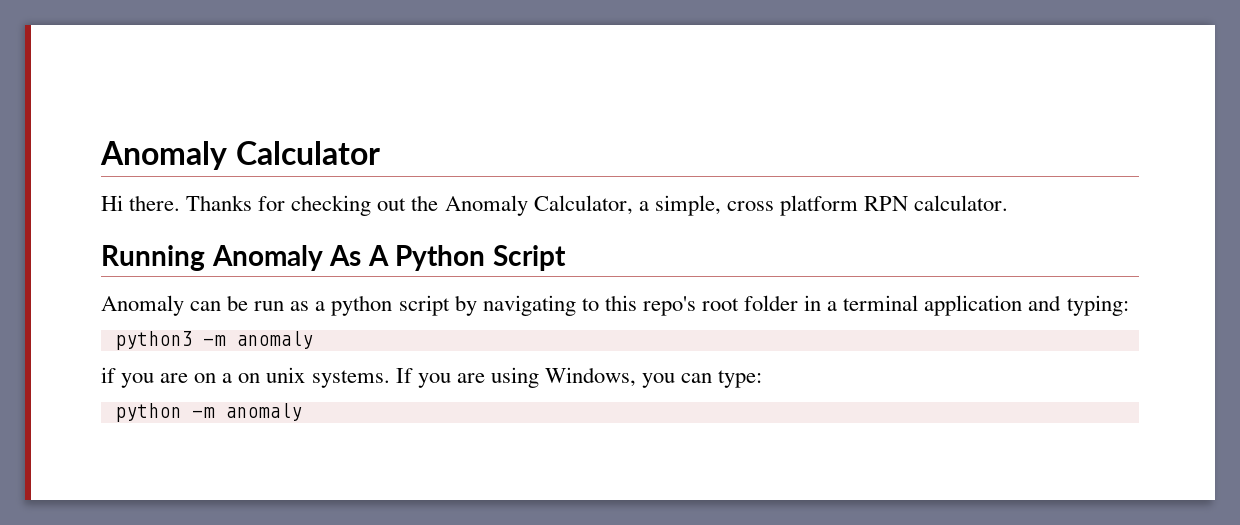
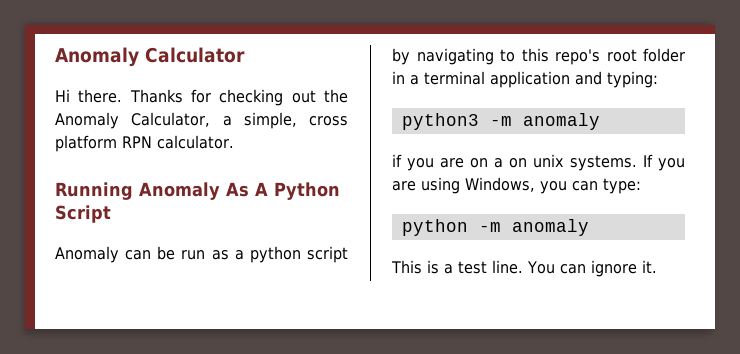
(302, 412) none -> [391,260,657,277] // This is a test line. You can ignore it.

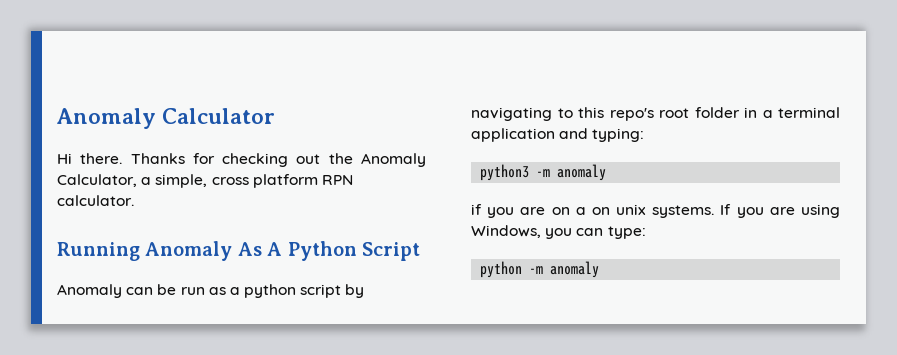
[391,260,657,277] // This is a test line. You can ignore it. -> (600, 269) none

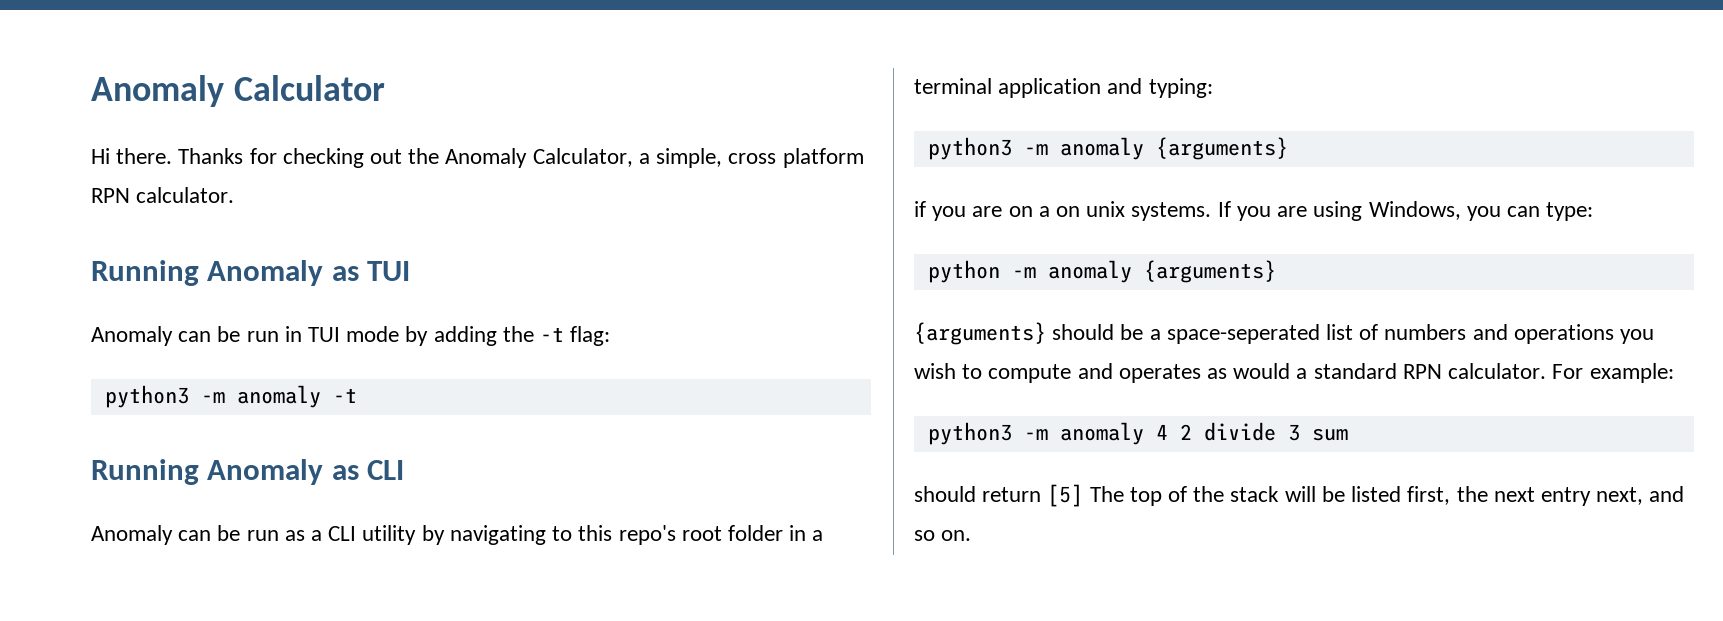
[237,241,420,261] As A Python Script -> [331,261,411,281] [91,326,611,346] [104,385,357,408] [91,459,405,485] as TUI // Anomaly can be run in TUI mode by adding the -t flag: // python3 -m anomaly -t // Running Anomaly as CLI
[244,284,342,298] python script -> [328,525,417,545] CLI utility
(607, 172) none -> [1155,137,1288,160] {arguments}
(600, 269) none -> [1143,260,1276,283] [914,322,1655,345] [914,363,1674,383] [927,422,1348,445] [914,484,1685,507] [914,530,972,541] {arguments} // {arguments} should be a space-seperated list of numbers and operations you wish to compute and operates as would a standard RPN calculator. For example: // python3 -m anomaly 4 2 divide 3 sum // should return [5] The top of the stack will be listed first, the next entry next, and so on.

